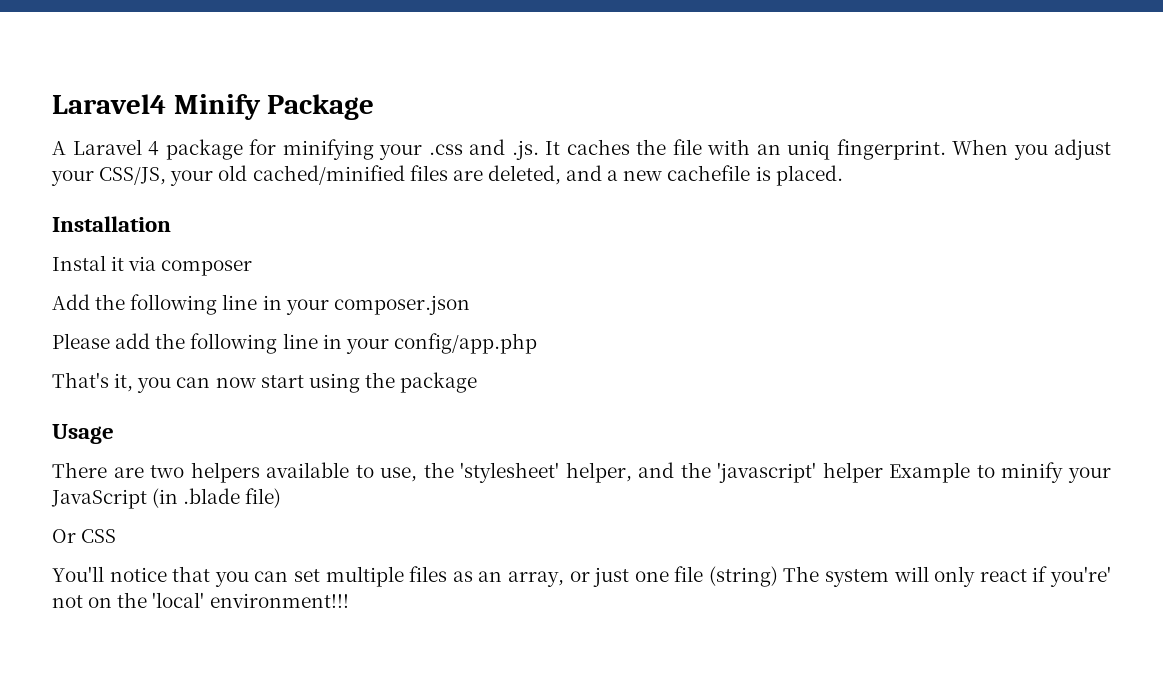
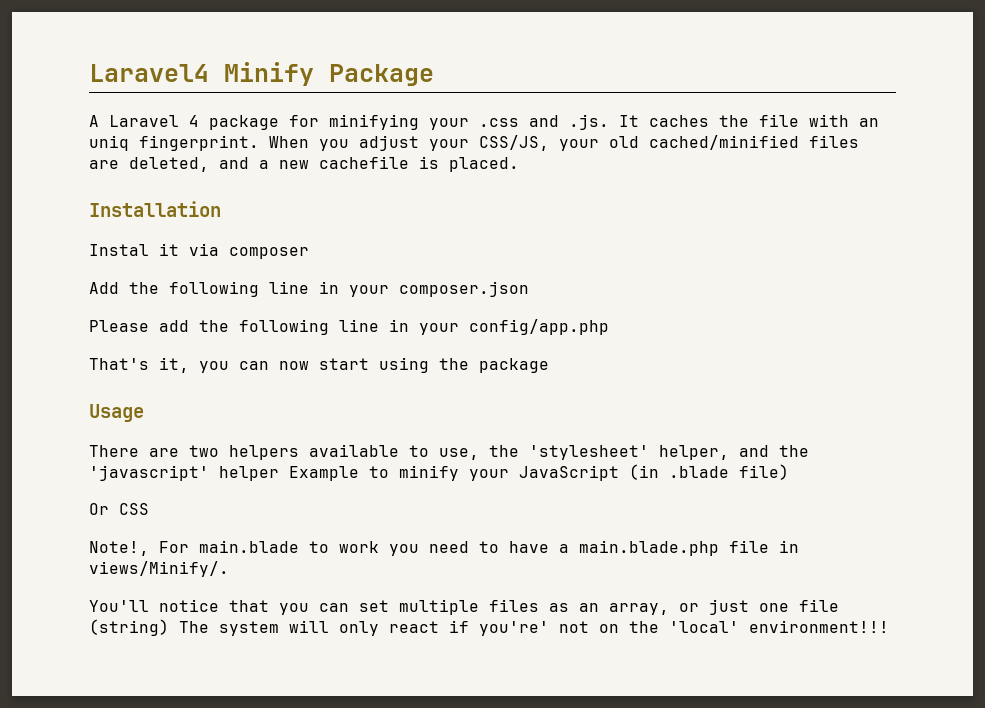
(117, 536) none -> [89,540,799,556] [89,561,229,577] // Note!, For main.blade to work you need to have a main.blade.php file in views/Minify/.

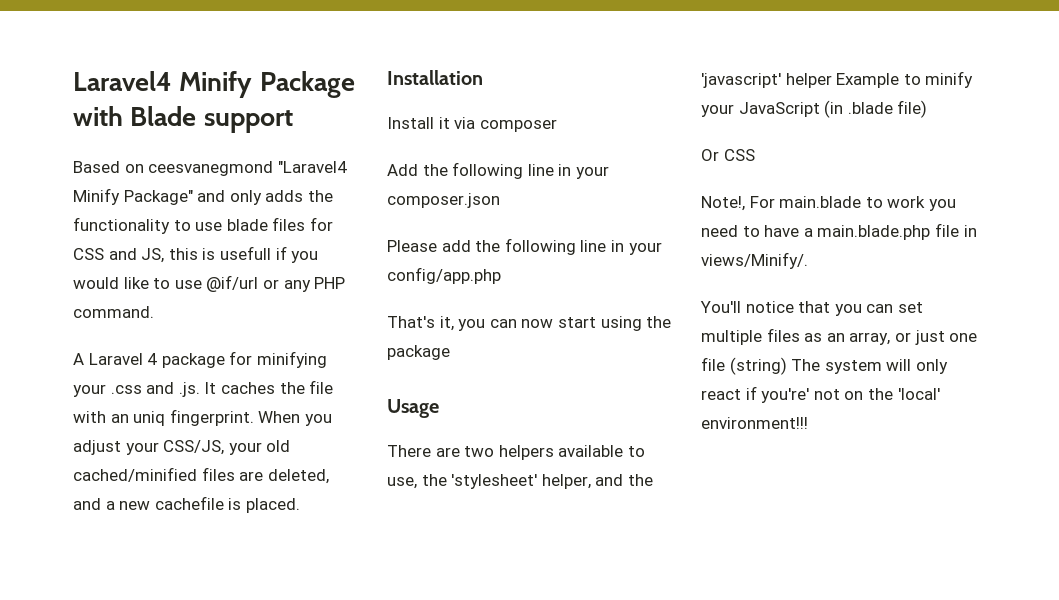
(434, 75) none -> [73,106,293,133] [73,161,347,176] [73,188,333,205] [73,217,333,234] [73,246,319,263] [73,275,346,292] [73,306,154,318] with Blade support // Based on ceesvanegmond "Laravel4 Minify Package" and only adds the functionality to use blade files for CSS and JS, this is usefull if you would like to use @if/url or any PHP command.
[89,244,149,256] Instal -> [387,117,434,129] Install

